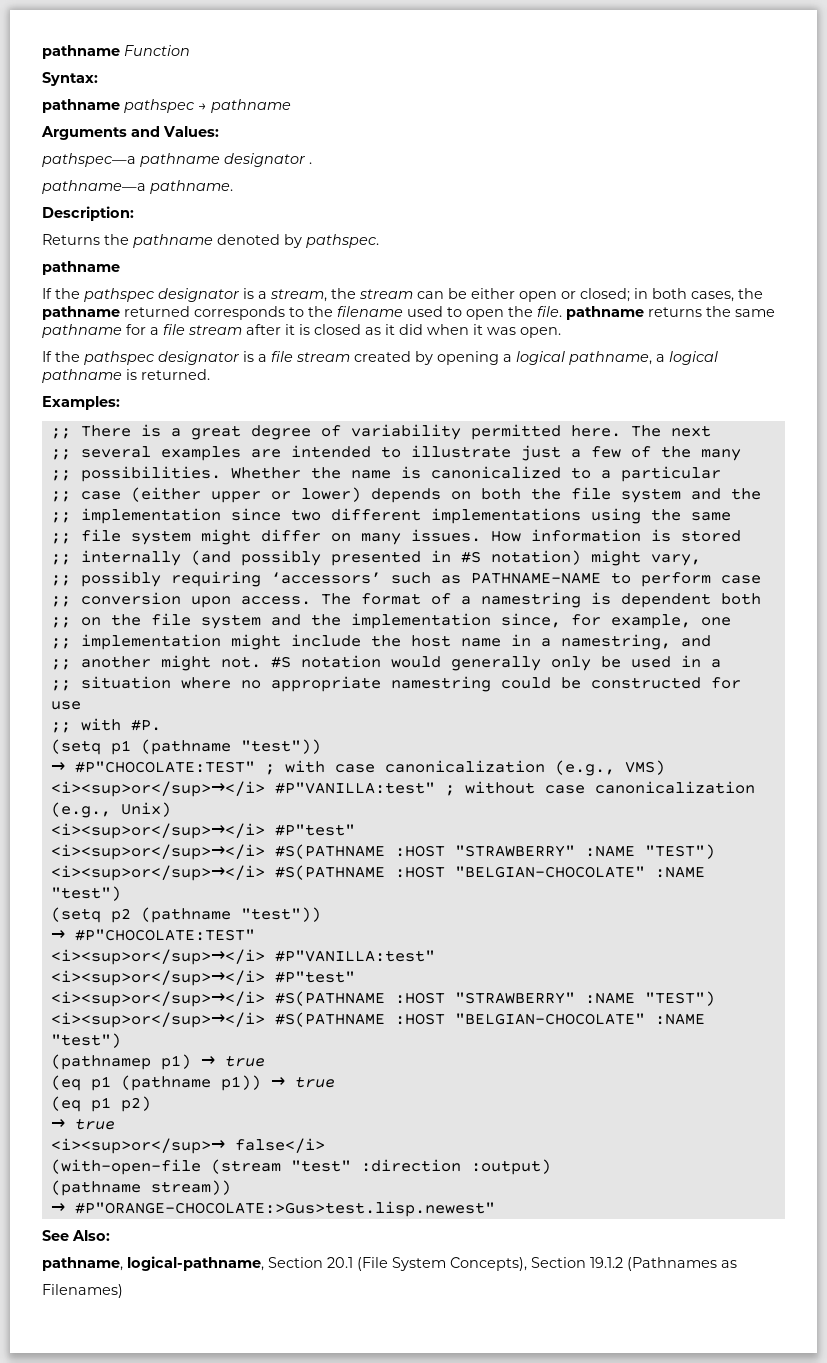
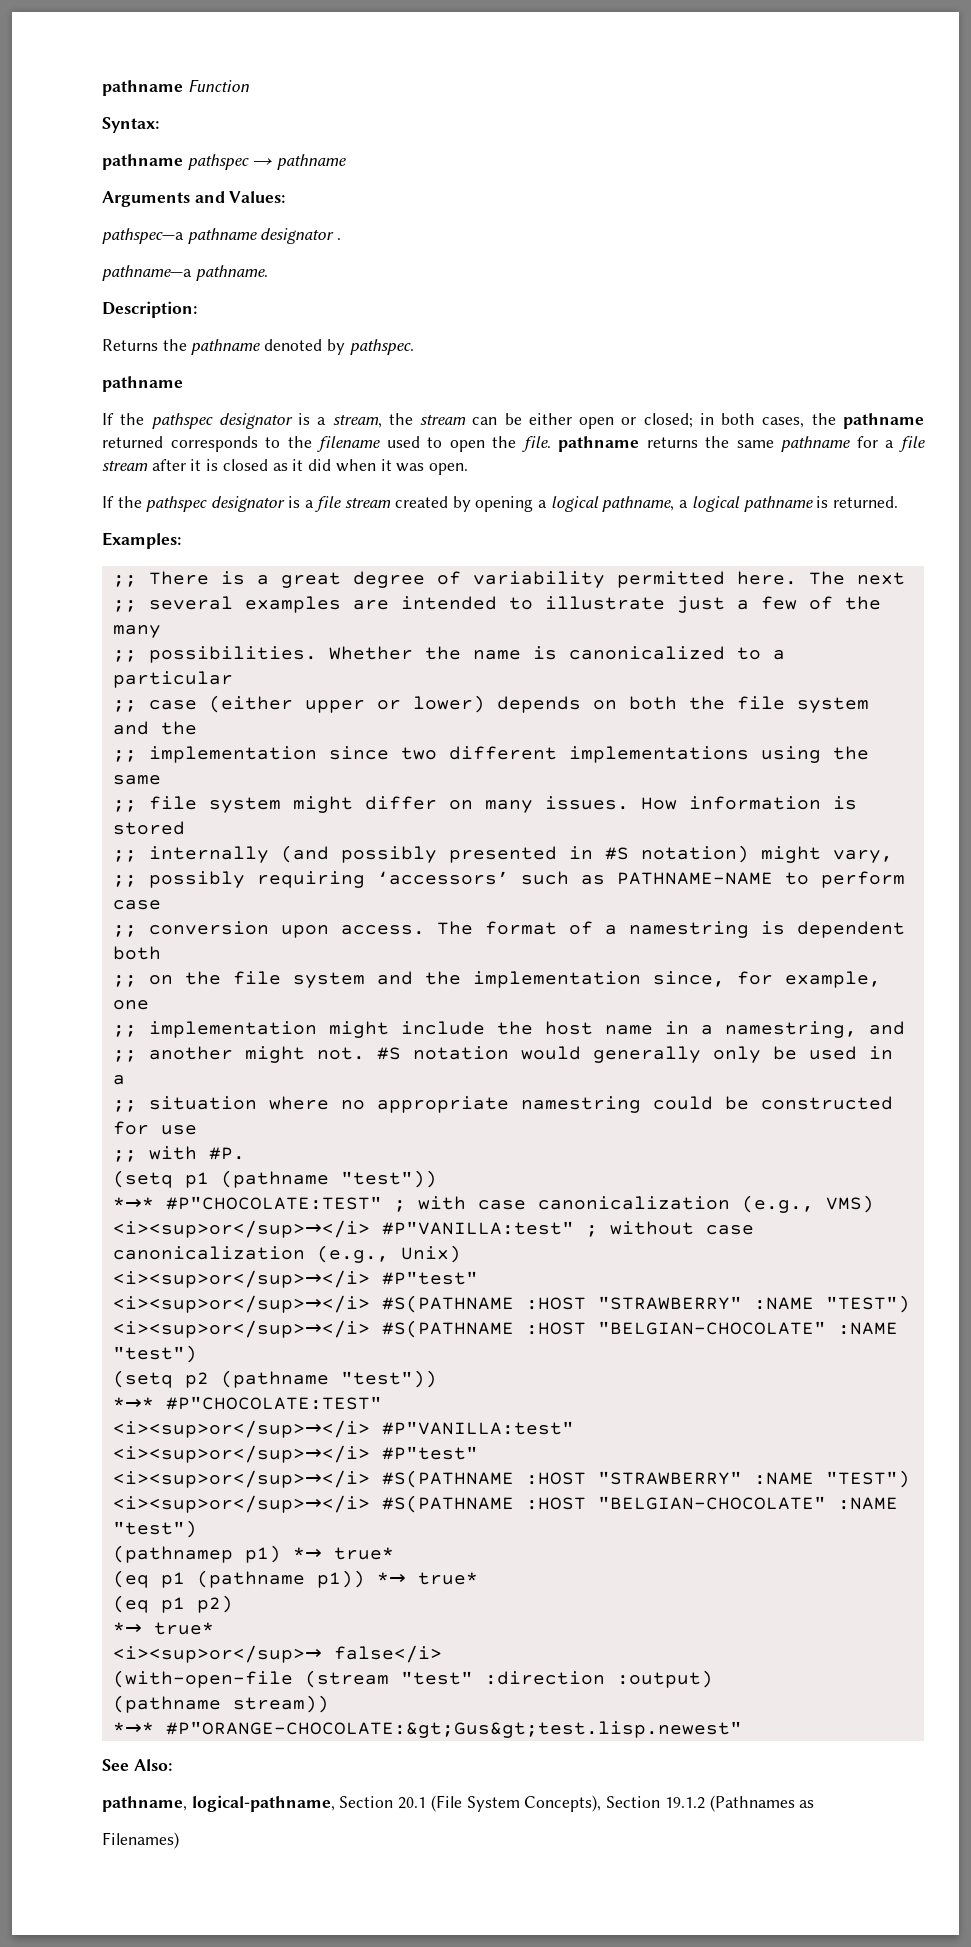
[50,762,65,772] → -> [112,1197,154,1209] *→*
[50,930,65,940] → -> [112,1397,154,1409] *→*
[200,1055,265,1067] → true -> [292,1547,394,1560] *→ true*
[270,1076,335,1088] → true -> [376,1572,478,1585] *→ true*
[50,1118,115,1130] → true -> [112,1622,214,1635] *→ true*
[50,1201,495,1217] → #P"ORANGE-CHOCOLATE:>Gus>test.lisp.newest" -> [112,1721,742,1738] *→* #P"ORANGE-CHOCOLATE:&gt;Gus&gt;test.lisp.newest"

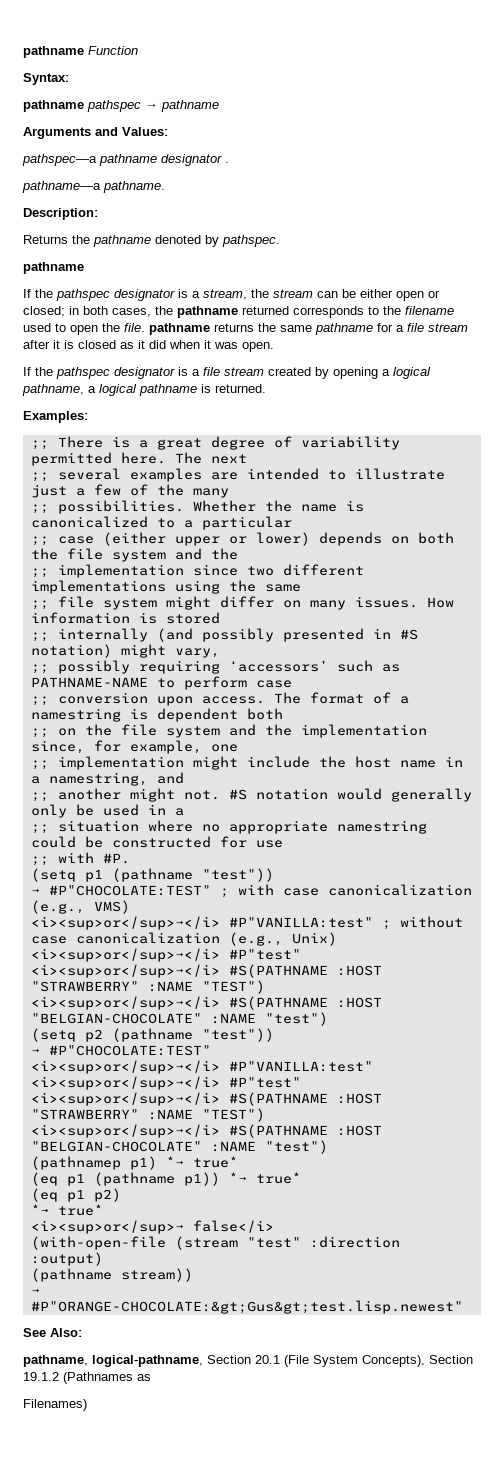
[112,1197,154,1209] *→* -> [30,888,40,895] →
[112,1397,154,1409] *→* -> [30,1048,40,1055] →
[112,1722,154,1734] *→* -> [30,1288,40,1295] →

